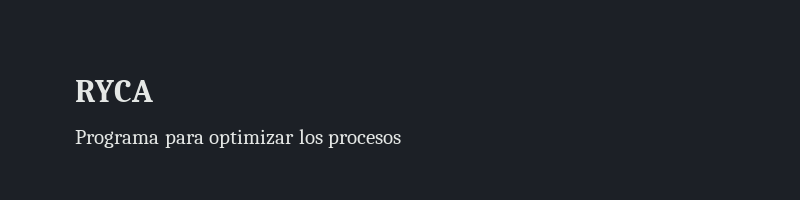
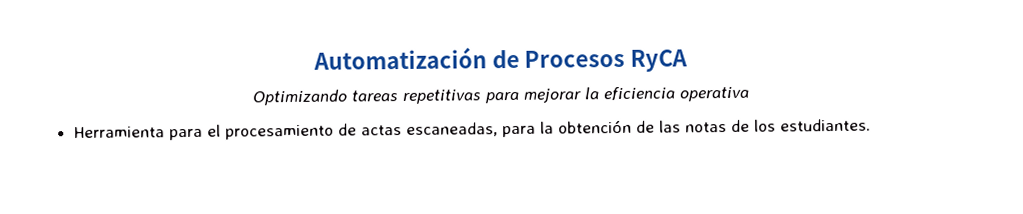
[75,80,153,102] [75,129,402,148] RYCA // Programa para optimizar los procesos -> [312,47,689,72] [252,86,749,106] [73,118,871,141] Automatización de Procesos RyCA // Optimizando tareas repetitivas para mejorar la eficiencia operativa // Herramienta para el procesamiento de actas escaneadas, para la obtención de las notas de los estudiantes.

